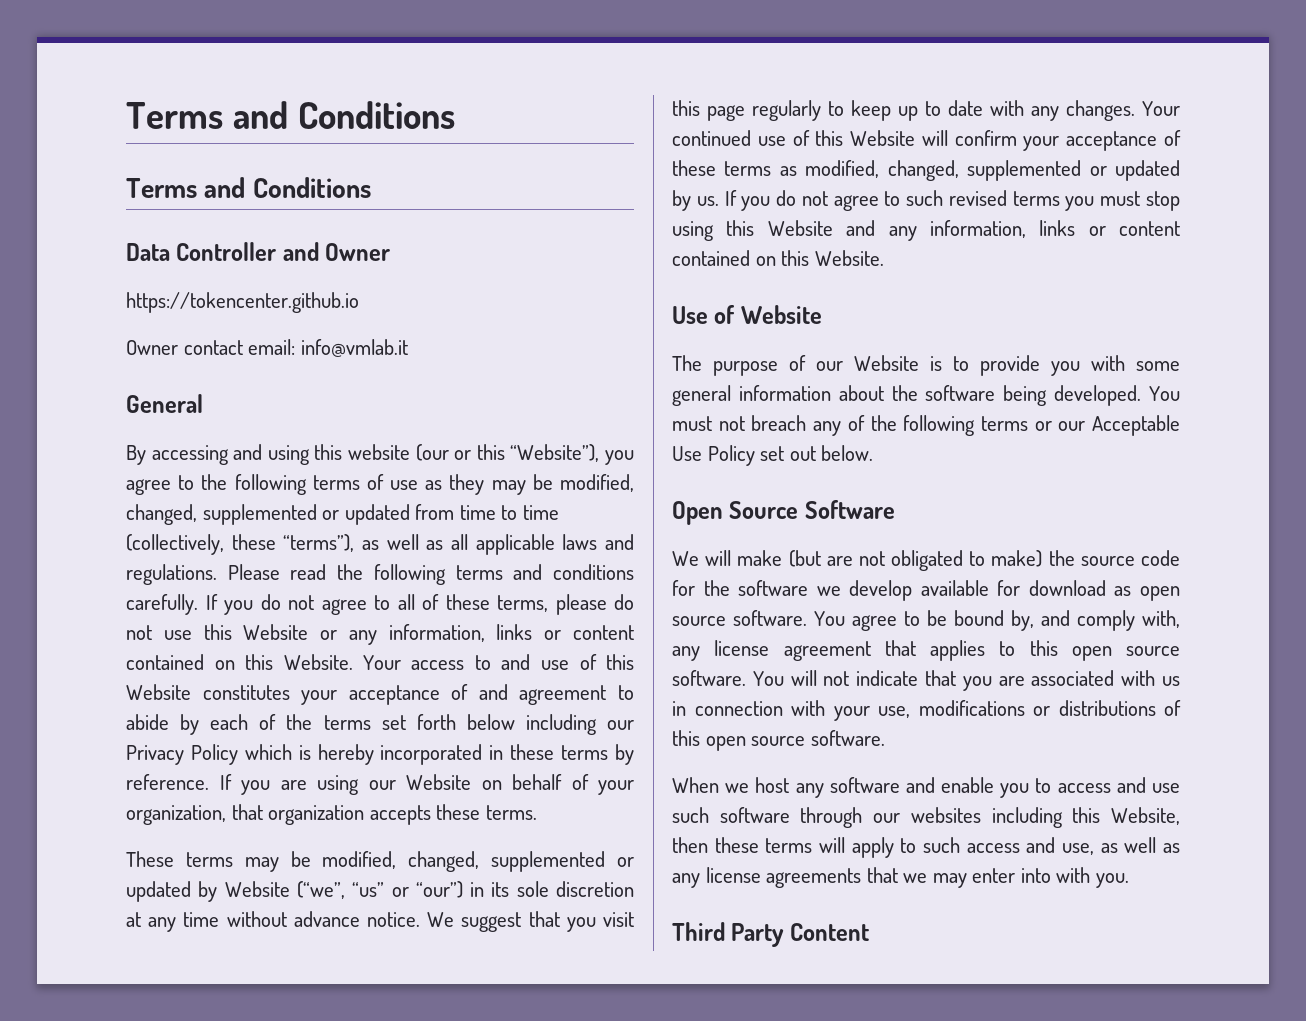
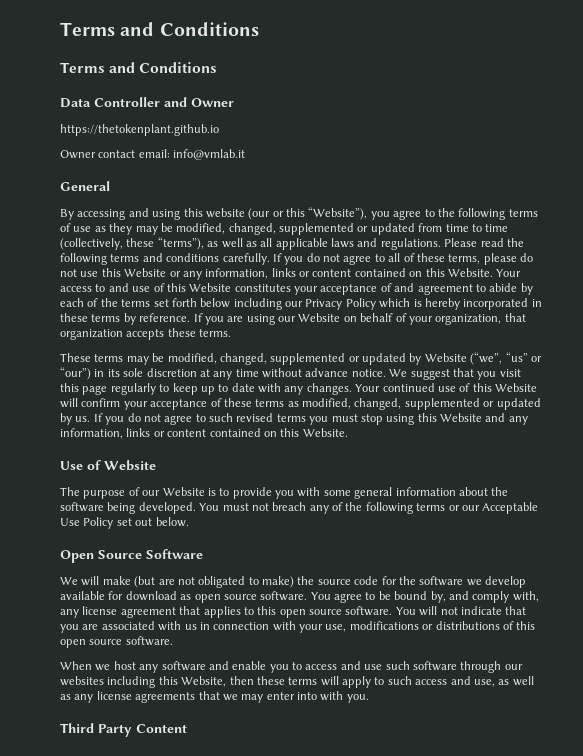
[126,292,359,313] https://tokencenter.github.io -> [60,124,219,136] https://thetokenplant.github.io

